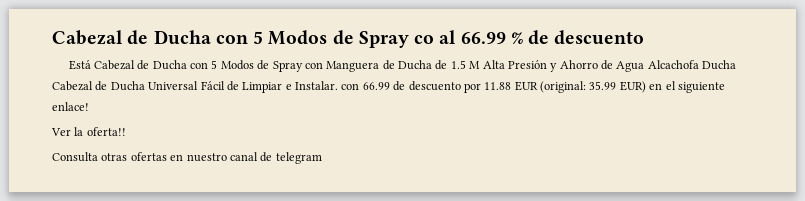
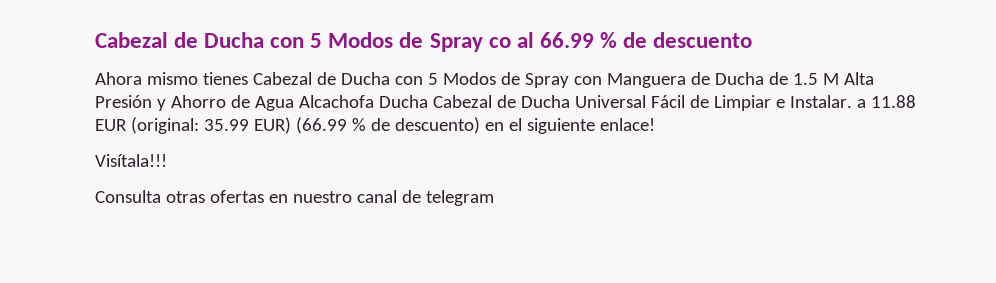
[68,60,91,70] Está -> [95,72,248,85] Ahora mismo tienes
[341,81,481,93] con 66.99 de descuento por -> [856,99,866,108] a
(646, 87) none -> [295,117,480,134] (66.99 % de descuento)
[51,127,126,136] Ver la oferta!! -> [95,154,167,167] Visítala!!!

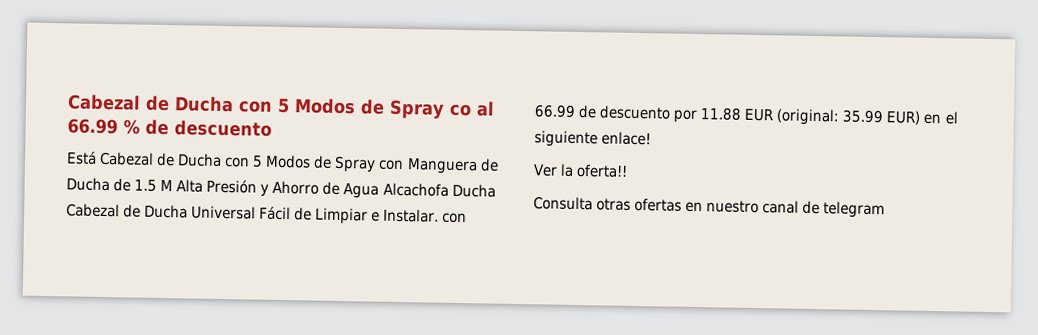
[95,72,248,85] Ahora mismo tienes -> [66,151,97,165] Está
[856,99,866,108] a -> [442,212,468,224] [534,104,698,124] con 66.99 de descuento por
[295,117,480,134] (66.99 % de descuento) -> (922, 117) none
[95,154,167,167] Visítala!!! -> [533,163,629,178] Ver la oferta!!

